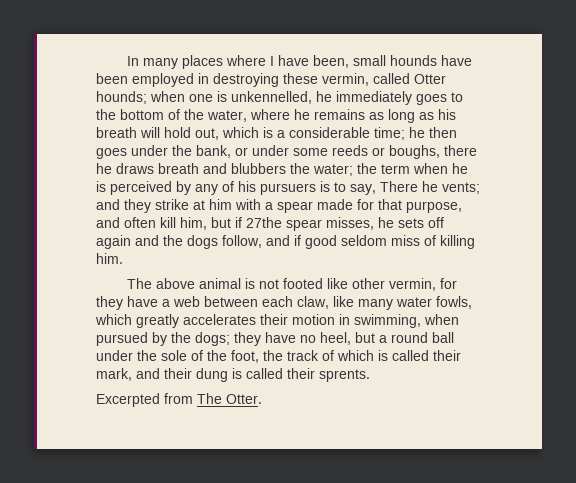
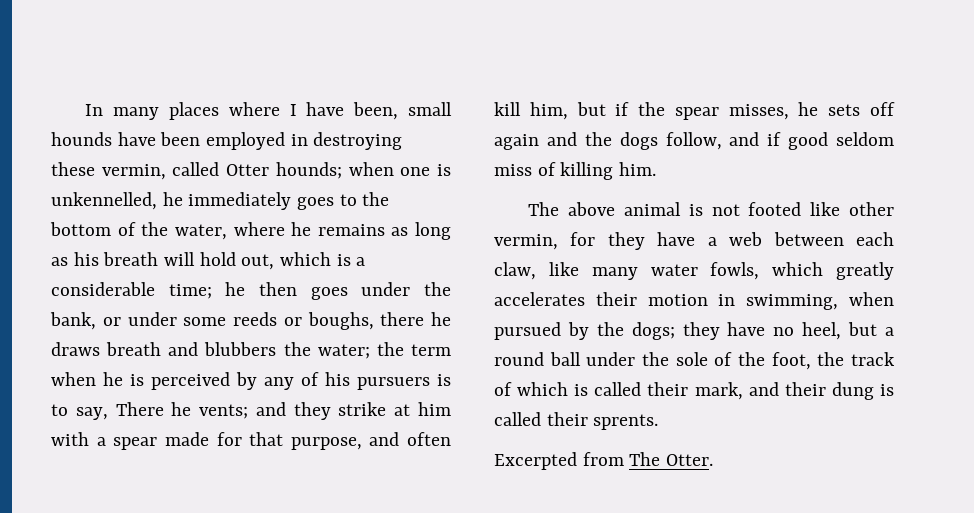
[246,217,282,228] 27the -> [638,102,666,116] the

